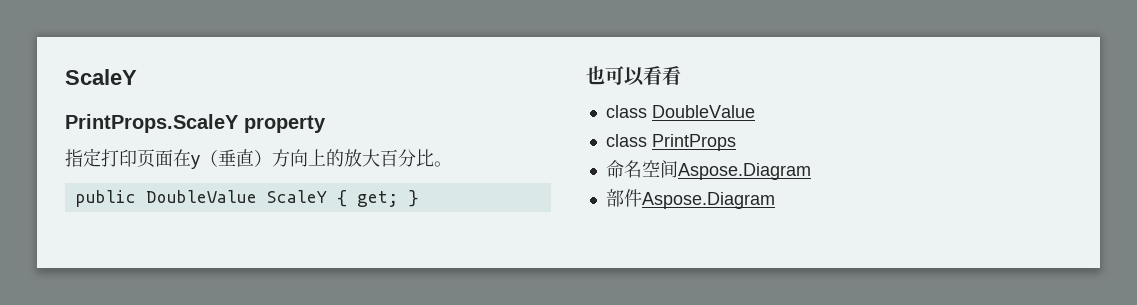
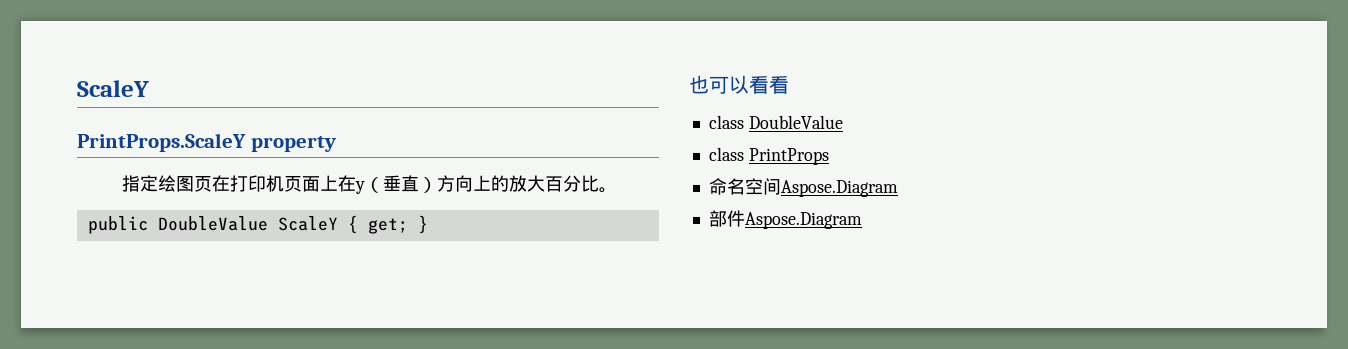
[101,149,173,168] 打印页面 -> [157,175,338,192] 绘图页在打印机页面上

